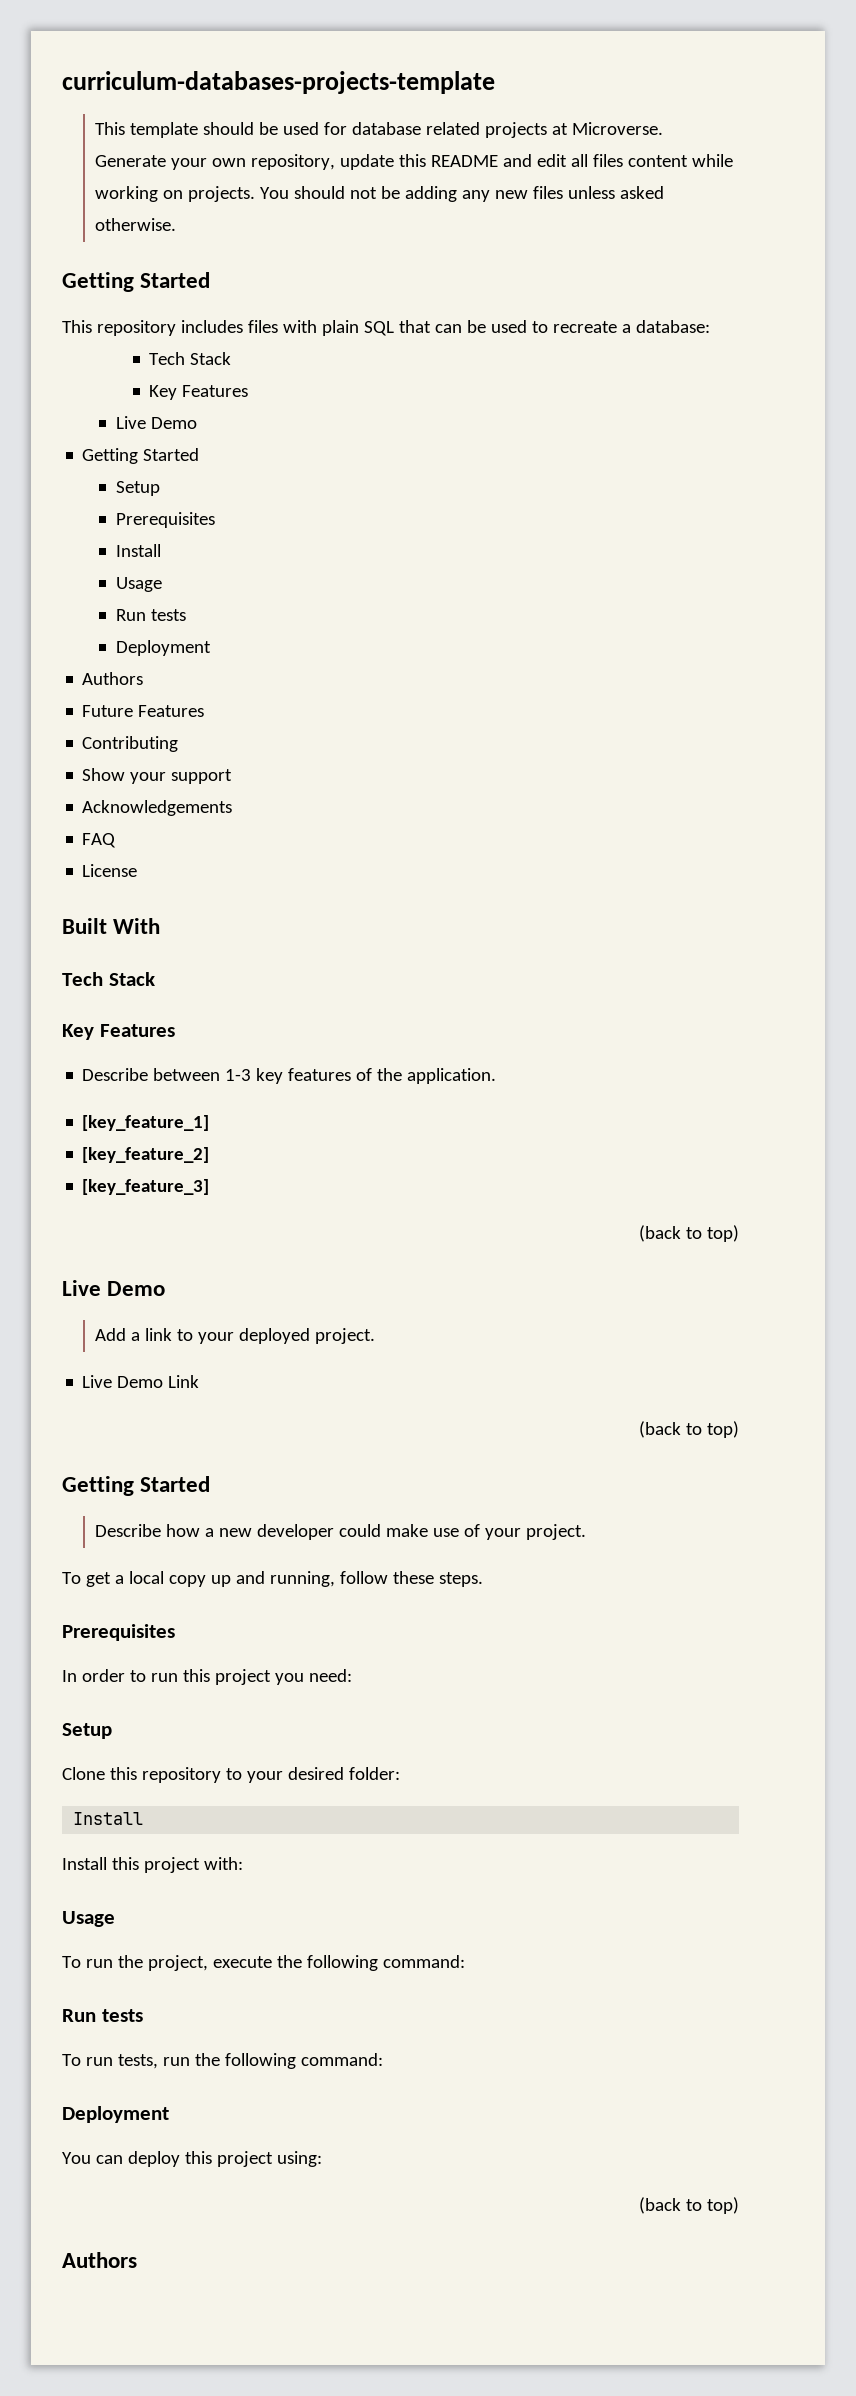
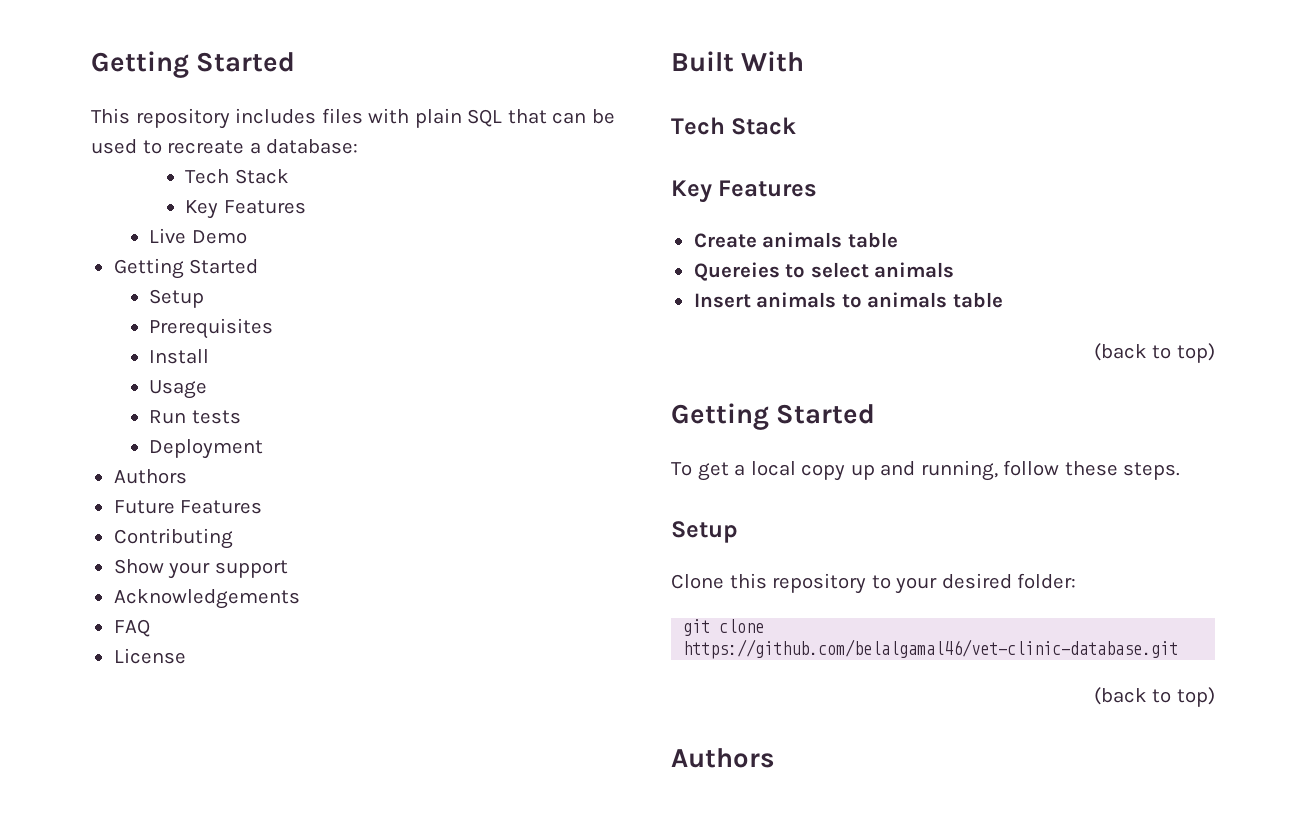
[62,71,495,94] [95,122,664,138] [95,154,734,170] [95,186,665,202] [95,218,177,231] curriculum-databases-projects-template // This template should be used for database related projects at Microverse. Generate your own repository, update this README and edit all files content while working on projects. You should not be adding any new files unless asked otherwise. // -> (91, 64) none
[82,1068,497,1084] [82,1115,210,1131] [82,1147,210,1163] [82,1179,210,1195] [639,1225,739,1242] [62,1280,166,1296] [95,1328,376,1344] [82,1375,200,1388] Describe between 1-3 key features of the application. // [key_feature_1] // [key_feature_2] // [key_feature_3] // (back to top) // Live Demo // Add a link to your deployed project. // Live Demo Link -> [693,232,898,248] [693,262,955,281] [693,292,1003,308] Create animals table // Quereies to select animals // Insert animals to animals table
[95,1524,587,1540] // Describe how a new developer could make use of your project. -> (876, 414) none
[62,1624,175,1641] [62,1669,352,1685] // Prerequisites // In order to run this project you need: -> (1181, 471) none
[73,1812,144,1825] [62,1857,243,1873] [62,1911,115,1927] [62,1955,465,1971] [62,2009,143,2022] [62,2053,383,2069] [62,2106,169,2123] [62,2151,322,2167] Install // Install this project with: // Usage // To run the project, execute the following command: // Run tests // To run tests, run the following command: // Deployment // You can deploy this project using: -> [683,619,765,636] [683,639,1179,659] git clone https://github.com/belalgamal46/vet-clinic-database.git

